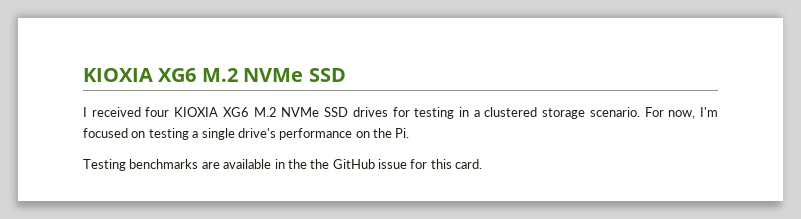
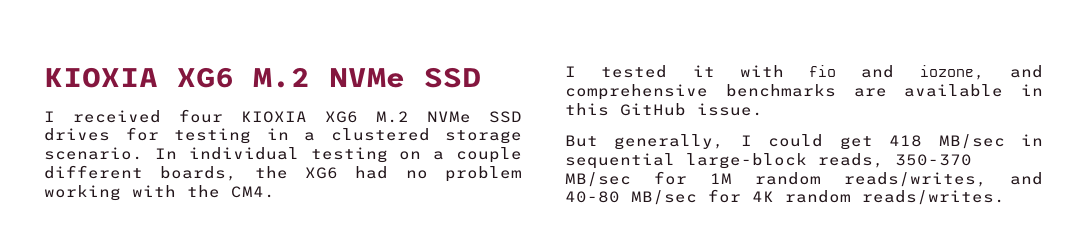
[644,107,718,119] [83,128,410,140] [83,159,483,171] For now, I'm focused on testing a single drive's performance on the Pi. // Testing benchmarks are available in the the GitHub issue for this card. -> [154,147,522,163] [44,165,522,182] [44,185,275,201] [565,65,1043,80] [565,84,1043,100] [565,103,763,116] [565,134,1043,150] [565,153,972,169] [565,171,1043,187] [565,189,1005,205] In individual testing on a couple different boards, the XG6 had no problem working with the CM4. // I tested it with fio and iozone, and comprehensive benchmarks are available in this GitHub issue. // But generally, I could get 418 MB/sec in sequential large-block reads, 350-370 MB/sec for 1M random reads/writes, and 40-80 MB/sec for 4K random reads/writes.

